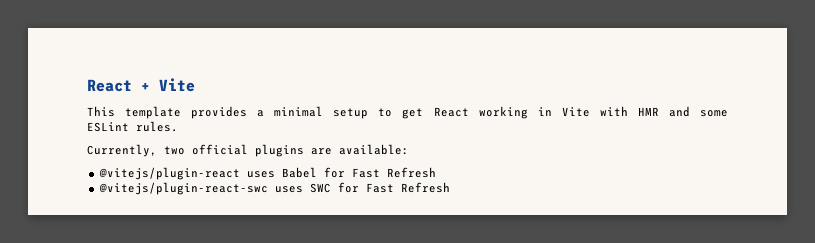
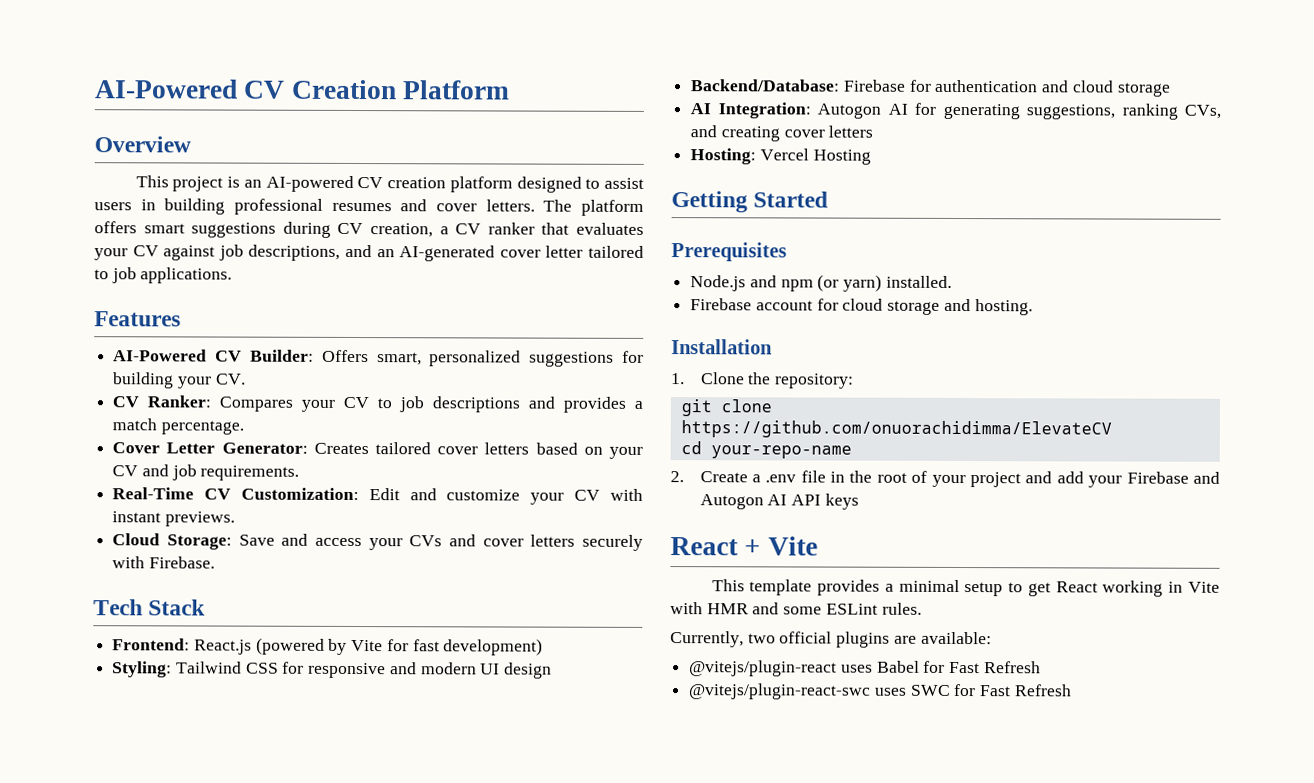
(87, 85) none -> [94,79,511,100] [94,136,191,153] [135,175,644,193] [94,198,644,216] [94,221,645,238] [94,244,645,262] [94,267,233,284] [94,311,181,327] [113,349,644,367] [113,372,246,389] [112,395,644,413] [112,418,244,435] [112,442,644,459] [112,464,300,481] [112,487,643,505] [112,511,235,527] [112,533,644,551] [112,556,215,569] [93,599,207,616] [112,637,544,656] [112,661,553,679] [690,79,1171,97] [690,102,1221,120] [690,125,874,142] [690,148,871,165] [671,191,829,213] [671,242,787,262] [690,274,952,292] [690,298,1033,316] [671,339,773,355] [671,372,854,389] [680,399,772,417] [680,420,1112,439] [680,441,852,459] [670,470,1220,488] [699,493,859,510] AI-Powered CV Creation Platform // Overview // This project is an AI-powered CV creation platform designed to assist users in building professional resumes and cover letters. The platform offers smart suggestions during CV creation, a CV ranker that evaluates your CV against job descriptions, and an AI-generated cover letter tailored to job applications. // Features // AI-Powered CV Builder: Offers smart, personalized suggestions for building your CV. // CV Ranker: Compares your CV to job descriptions and provides a match percentage. // Cover Letter Generator: Creates tailored cover letters based on your CV and job requirements. // Real-Time CV Customization: Edit and customize your CV with instant previews. // Cloud Storage: Save and access your CVs and cover letters securely with Firebase. // Tech Stack // Frontend: React.js (powered by Vite for fast development) // Styling: Tailwind CSS for responsive and modern UI design // Backend/Database: Firebase for authentication and cloud storage // AI Integration: Autogon AI for generating suggestions, ranking CVs, and creating cover letters // Hosting: Vercel Hosting // Getting Started // Prerequisites // Node.js and npm (or yarn) installed. // Firebase account for cloud storage and hosting. // Installation // 1. Clone the repository: // git clone https://github.com/onuorachidimma/ElevateCV // cd your-repo-name // 2. Create a .env file in the root of your project and add your Firebase and Autogon AI API keys //

